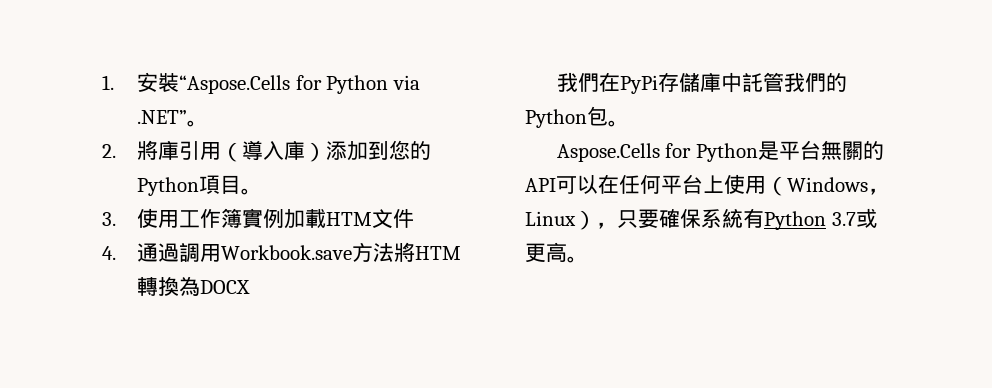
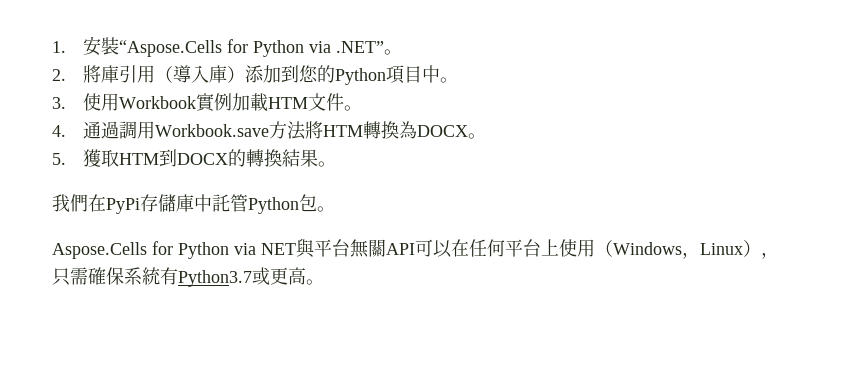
(242, 184) none -> [421,65,440,83] 中
[179,208,243,228] 工作簿 -> [118,96,196,109] Workbook
(415, 218) none -> [343,105,362,111] 。
(251, 287) none -> [467,133,486,139] [52,149,336,167] 。 // 5.獲取HTM到DOCX的轉換結果。
[783,72,847,92] 我們的 -> (248, 203) none
[757,141,779,160] 是 -> [234,238,315,258] via NET與
[862,141,884,160] 的 -> (386, 248) none
[638,209,659,228] 要 -> [70,267,88,285] 需
[764,211,856,230] Python 3.7 -> [178,270,252,287] Python3.7

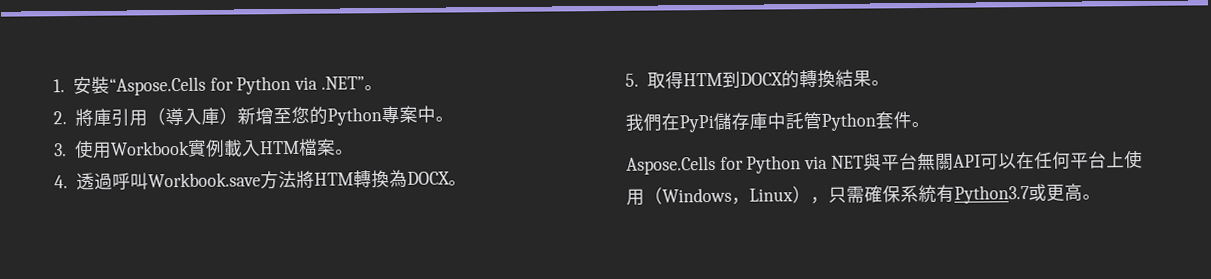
[244,65,299,83] 添加到 -> [236,107,292,125] 新增至
[385,65,422,84] 項目 -> [380,105,418,124] 專案
[231,93,344,112] 加載HTM文件 -> [222,138,336,157] 載入HTM檔案
[82,121,155,139] 通過調用 -> [75,172,149,190] 透過呼叫
[82,149,119,167] 獲取 -> [646,71,684,89] 取得
[140,194,176,212] 存儲 -> [713,112,750,130] 儲存
[299,194,317,212] 包 -> [875,111,912,130] 套件

